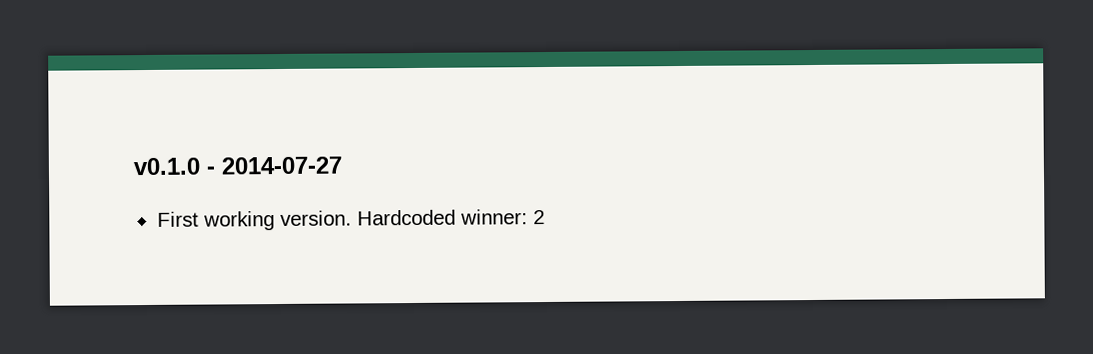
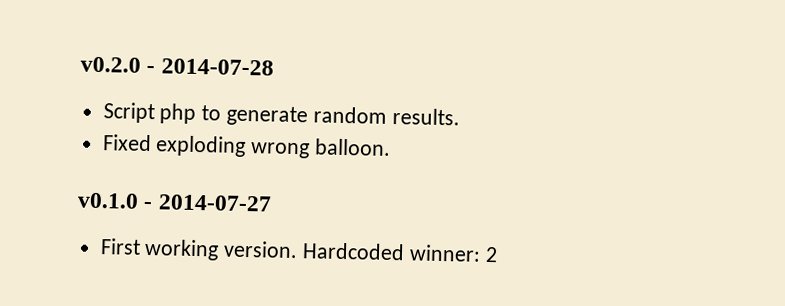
(133, 166) none -> [80,56,274,76] [102,102,460,127] [101,134,392,159] v0.2.0 - 2014-07-28 // Script php to generate random results. // Fixed exploding wrong balloon. //

